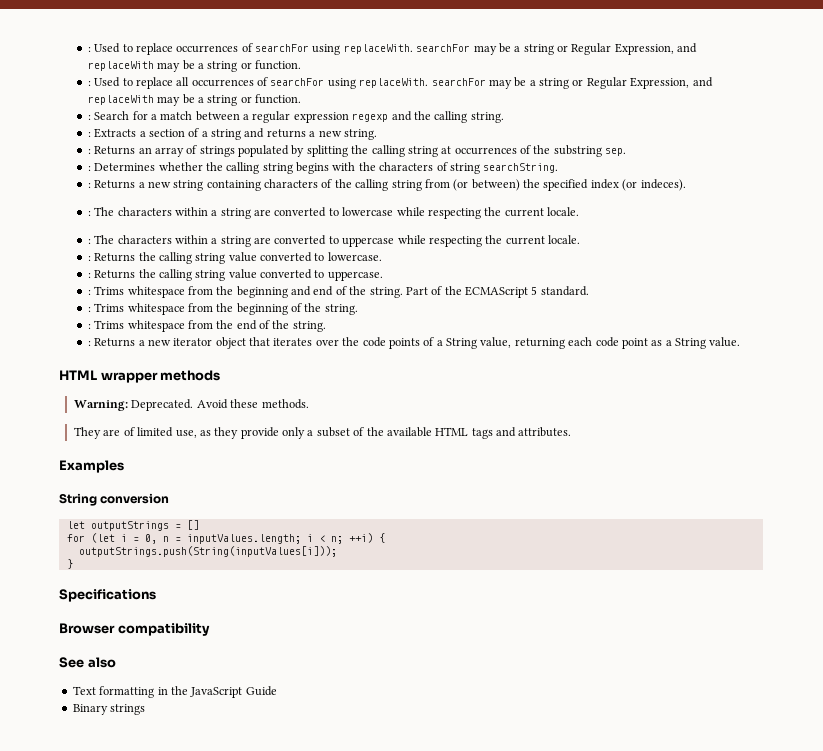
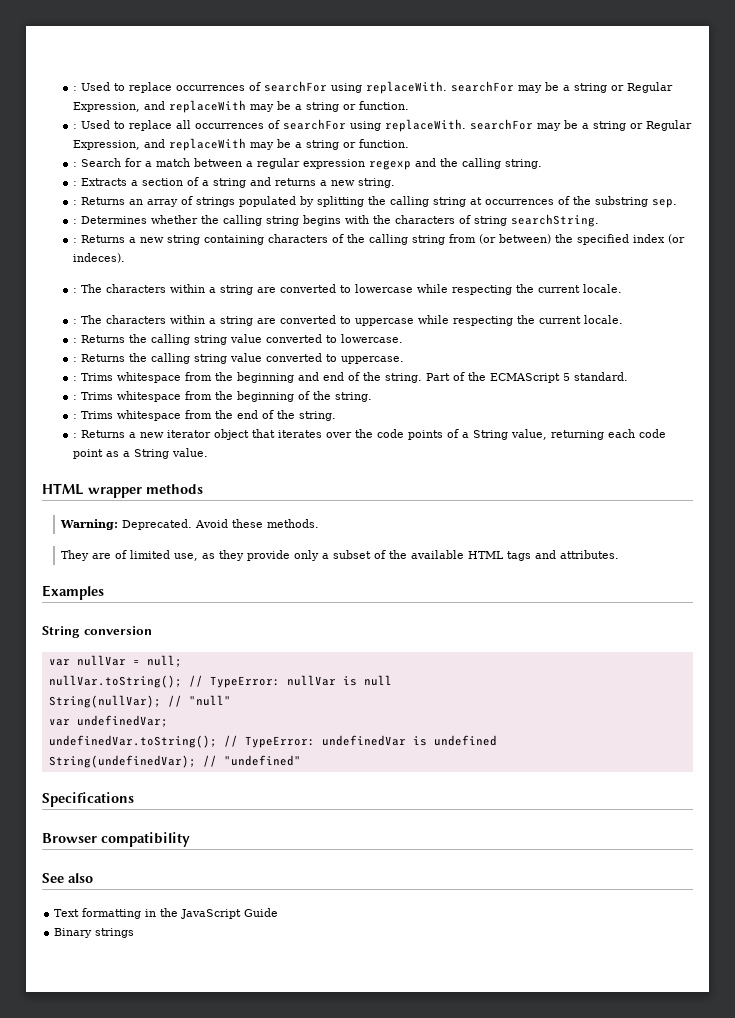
[66,520,199,531] [66,533,385,544] [78,546,337,557] [66,559,73,569] let outputStrings = [] // for (let i = 0, n = inputValues.length; i < n; ++i) { // outputStrings.push(String(inputValues[i])); // } -> [48,655,182,667] [48,675,392,688] [48,695,231,708] [48,715,168,727] [48,735,497,748] [48,755,301,768] var nullVar = null; // nullVar.toString(); // TypeError: nullVar is null // String(nullVar); // "null" // var undefinedVar; // undefinedVar.toString(); // TypeError: undefinedVar is undefined // String(undefinedVar); // "undefined"

